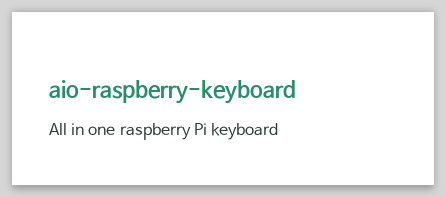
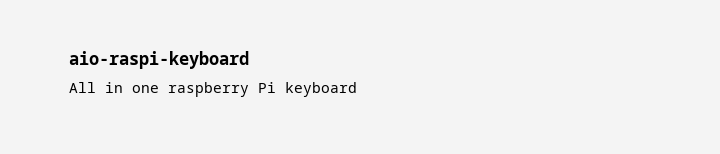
[49,80,296,104] aio-raspberry-keyboard -> [69,51,249,69] aio-raspi-keyboard

